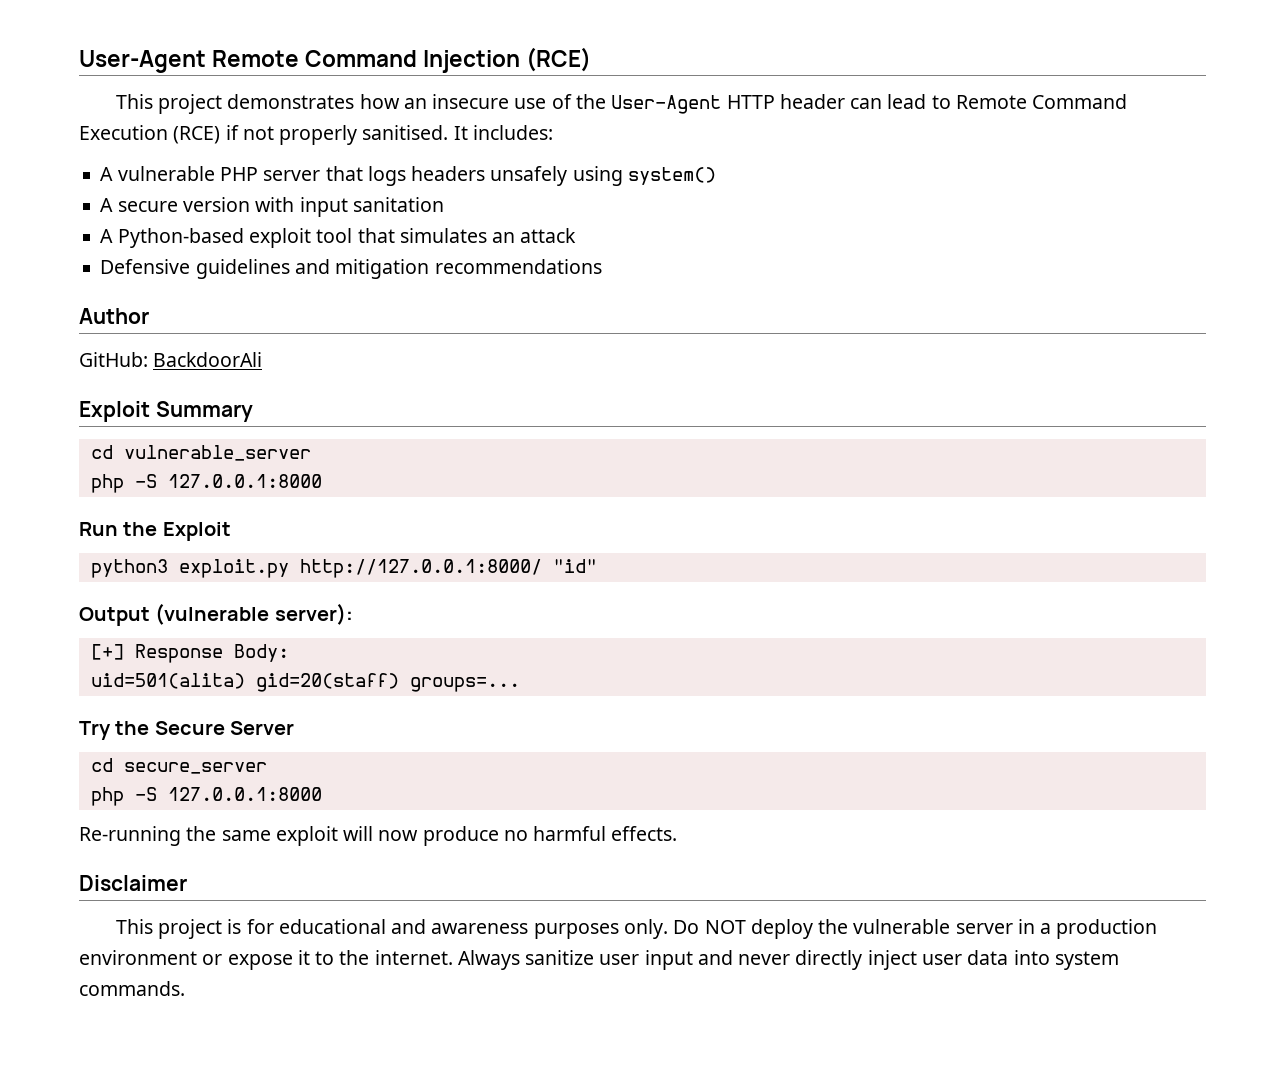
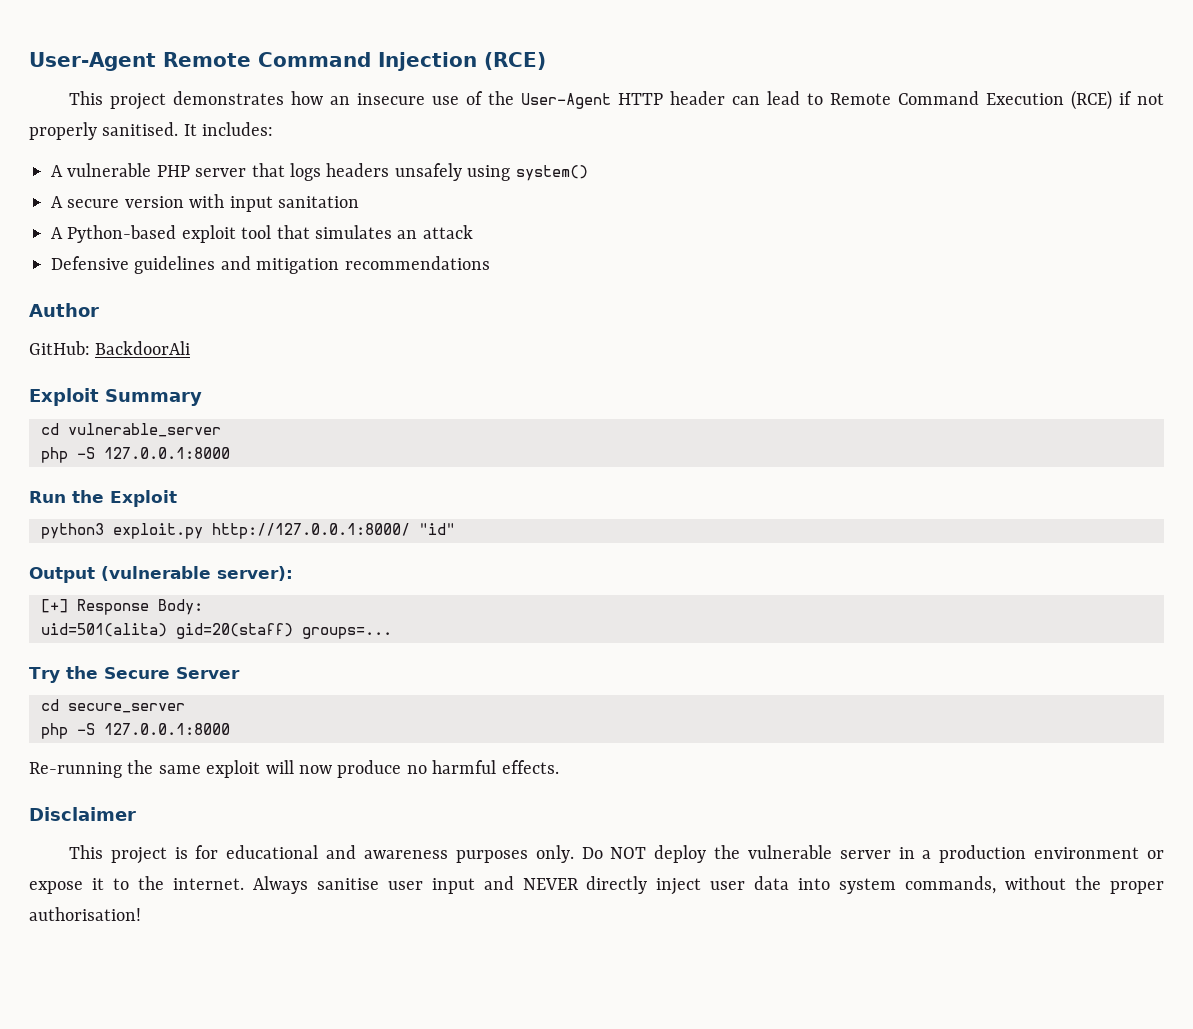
[525,950,595,965] sanitize -> [316,878,379,890] sanitise
[738,954,791,965] never -> [522,878,579,890] NEVER
[79,981,185,996] commands. -> [905,876,1165,894] [29,907,141,921] commands, without the proper authorisation!

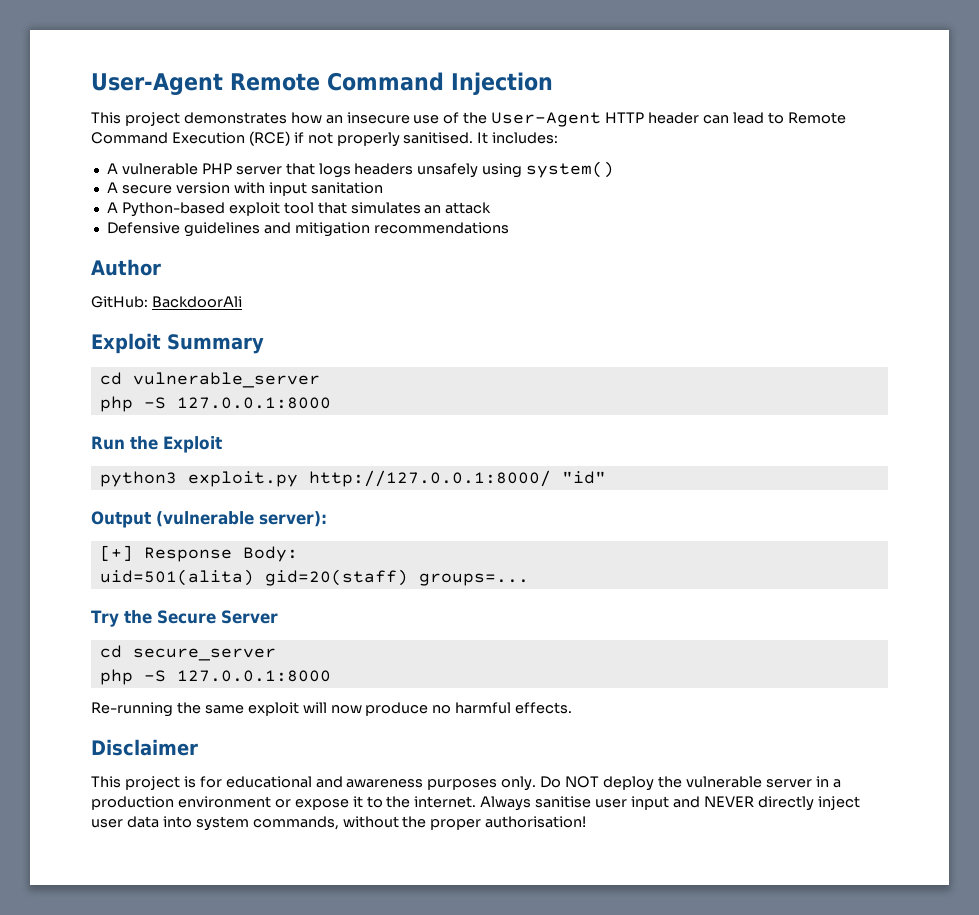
[484,52,546,70] (RCE) -> (553, 83) none

